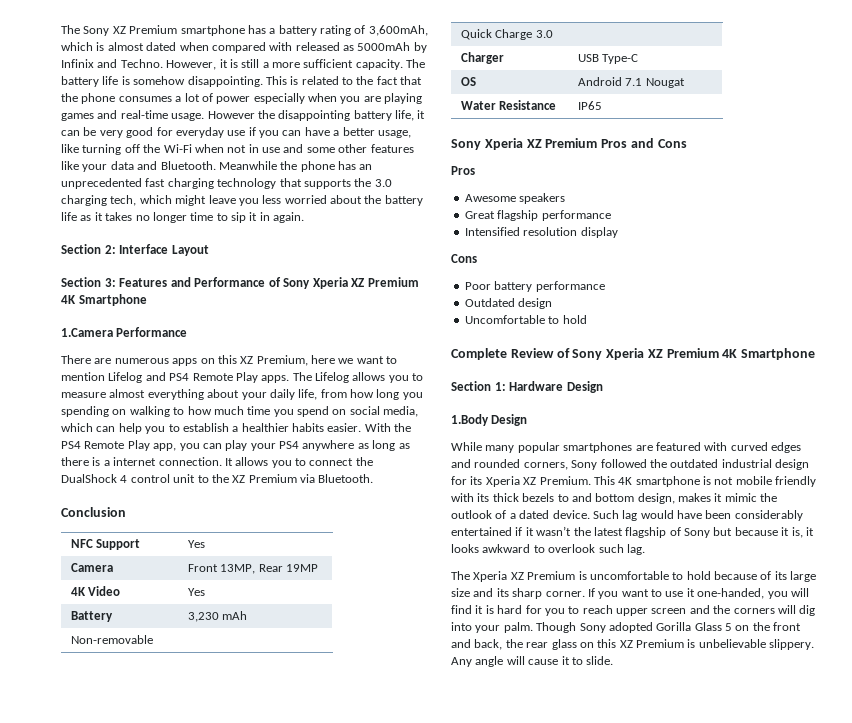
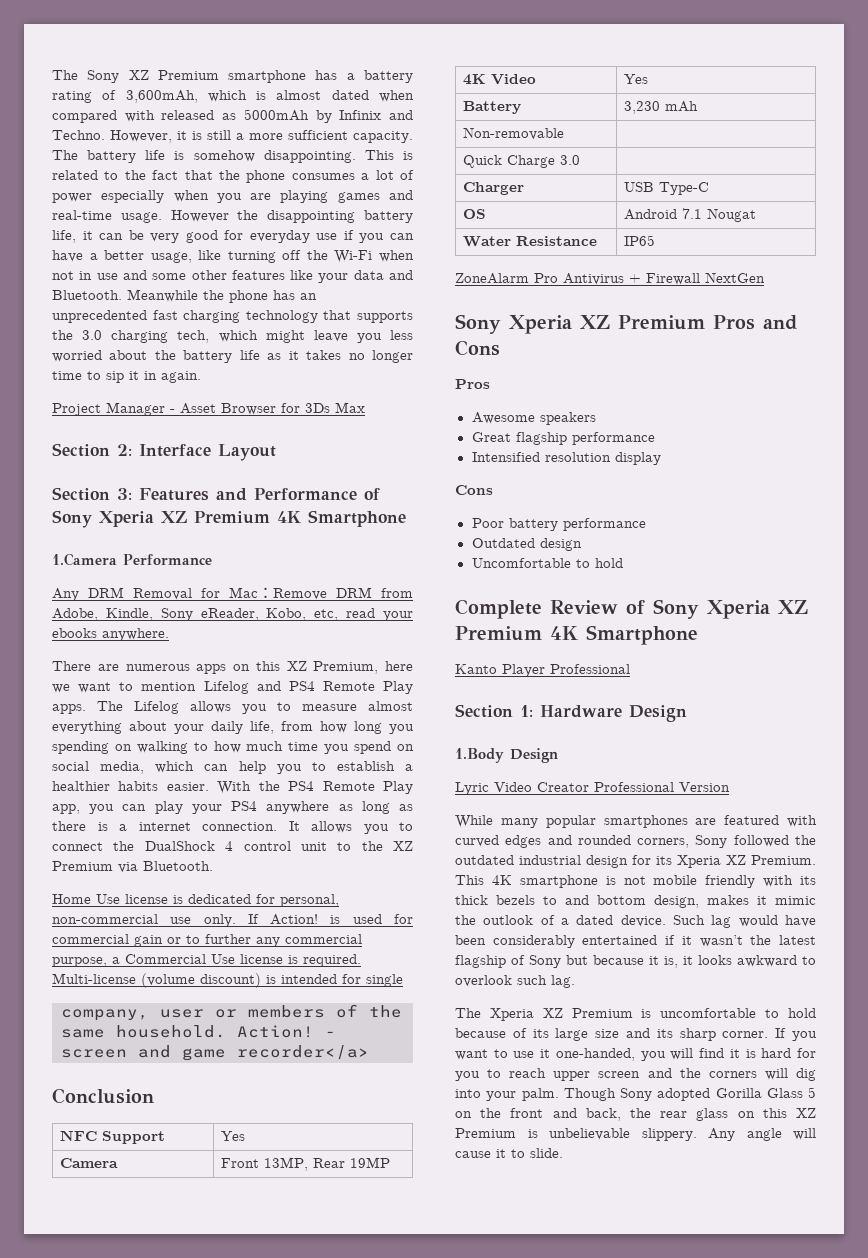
(305, 217) none -> [52,402,365,416] // Project Manager - Asset Browser for 3Ds Max
(188, 332) none -> [52,587,413,601] [52,608,413,621] [52,628,169,641] // Any DRM Removal for Mac：Remove DRM from Adobe, Kindle, Sony eReader, Kobo, etc, read your ebooks anywhere.
(374, 478) none -> [52,894,339,907] [52,914,413,927] [52,934,362,947] [52,954,361,967] [52,973,403,988] [61,1004,402,1021] [61,1025,336,1038] [61,1045,369,1061] // Home Use license is dedicated for personal, non-commercial use only. If Action! is used for commercial gain or to further any commercial purpose, a Commercial Use license is required. Multi-license (volume discount) is intended for single // company, user or members of the same household. Action! - screen and game recorder</a>
(602, 105) none -> [455,272,765,285] // ZoneAlarm Pro Antivirus + Firewall NextGen
(816, 354) none -> [455,664,630,677] // Kanto Player Professional
(528, 420) none -> [455,782,730,795] // Lyric Video Creator Professional Version

